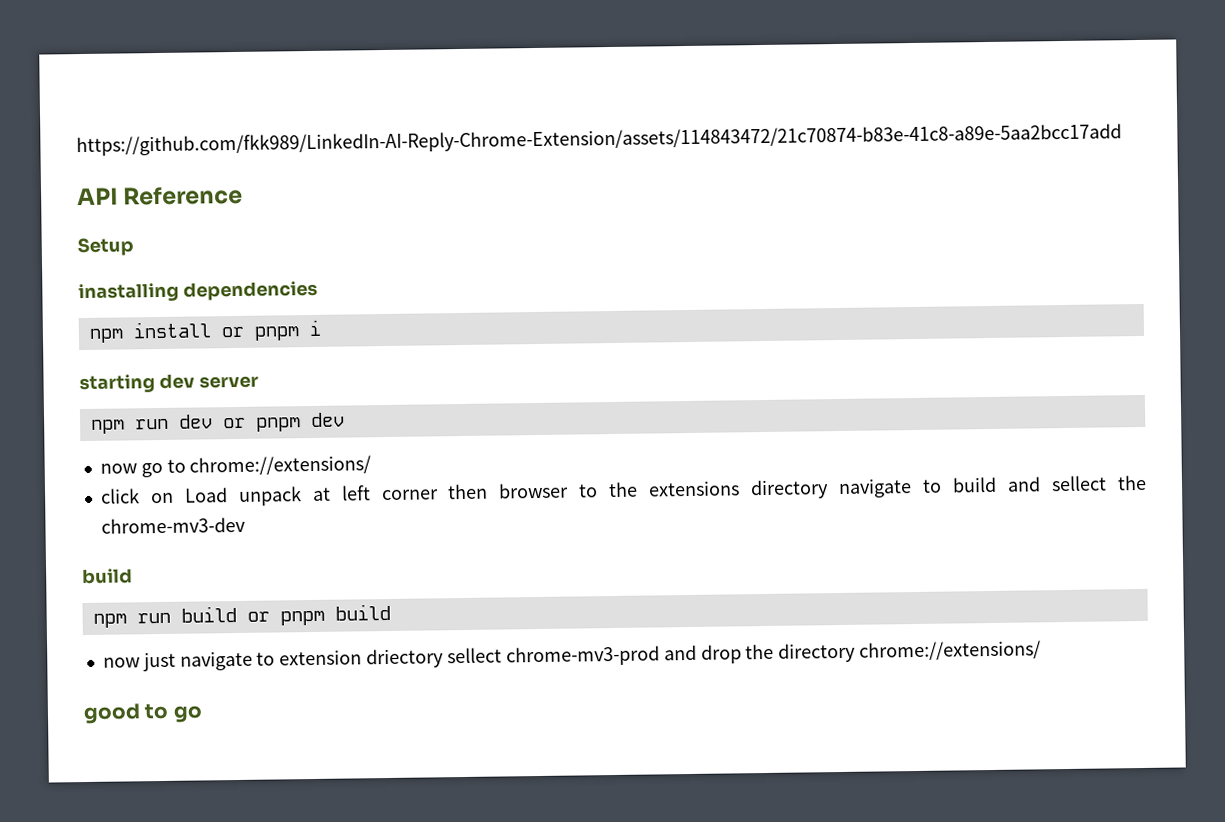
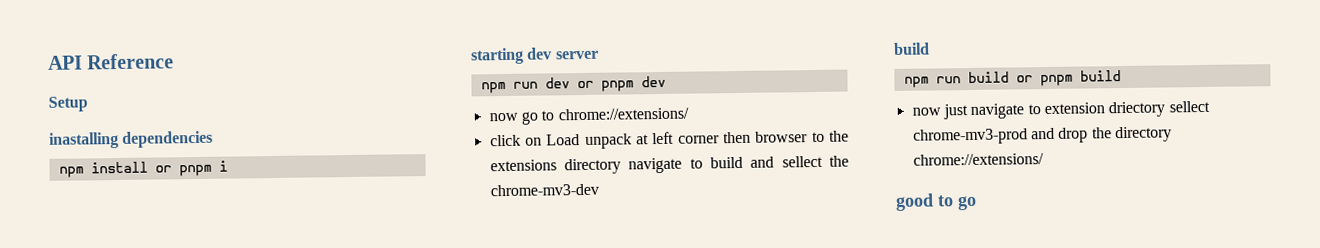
[76,123,1122,157] https://github.com/fkk989/LinkedIn-AI-Reply-Chrome-Extension/assets/114843472/21c70874-b83e-41c8-a89e-5aa2bcc17add // -> (48, 62) none

